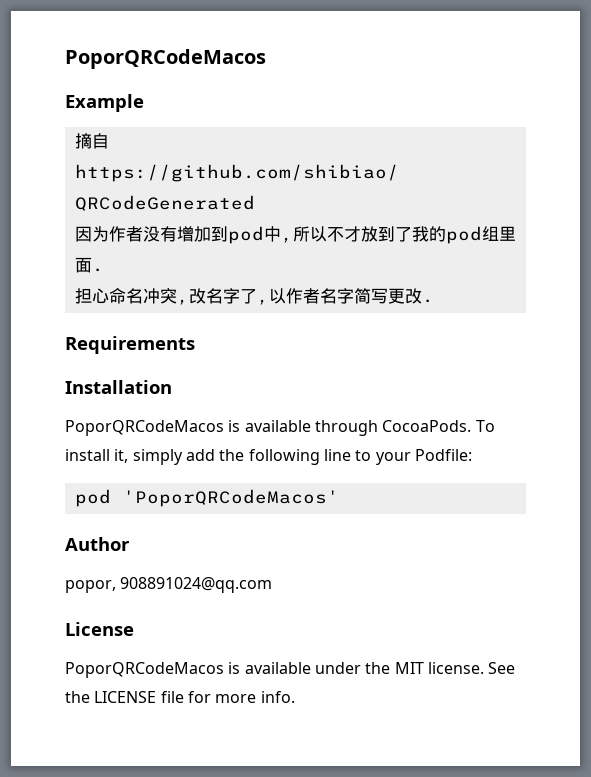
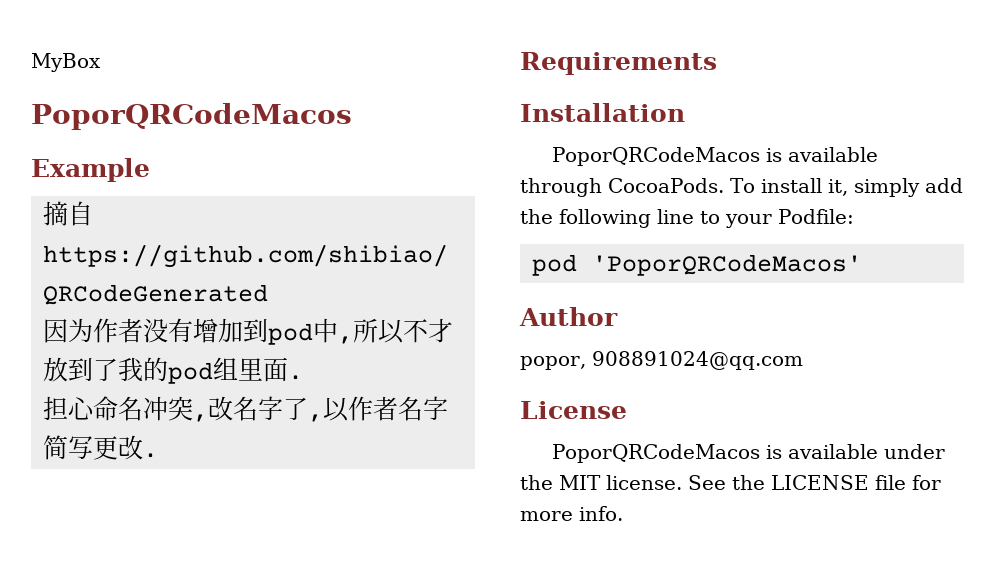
(65, 59) none -> [31,53,101,72] MyBox //

